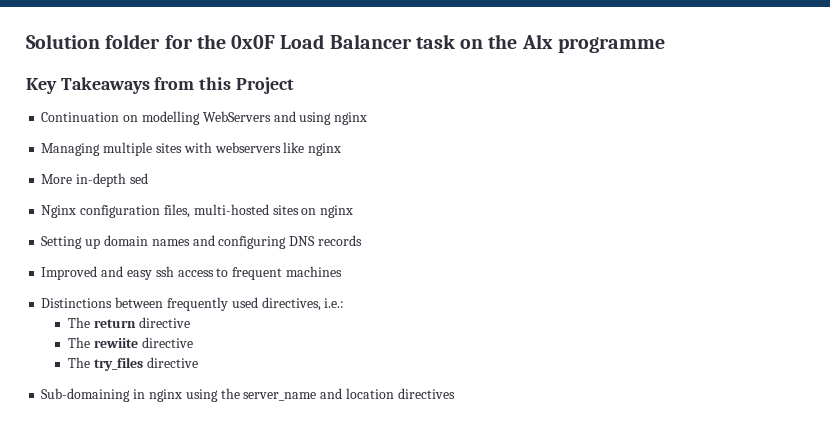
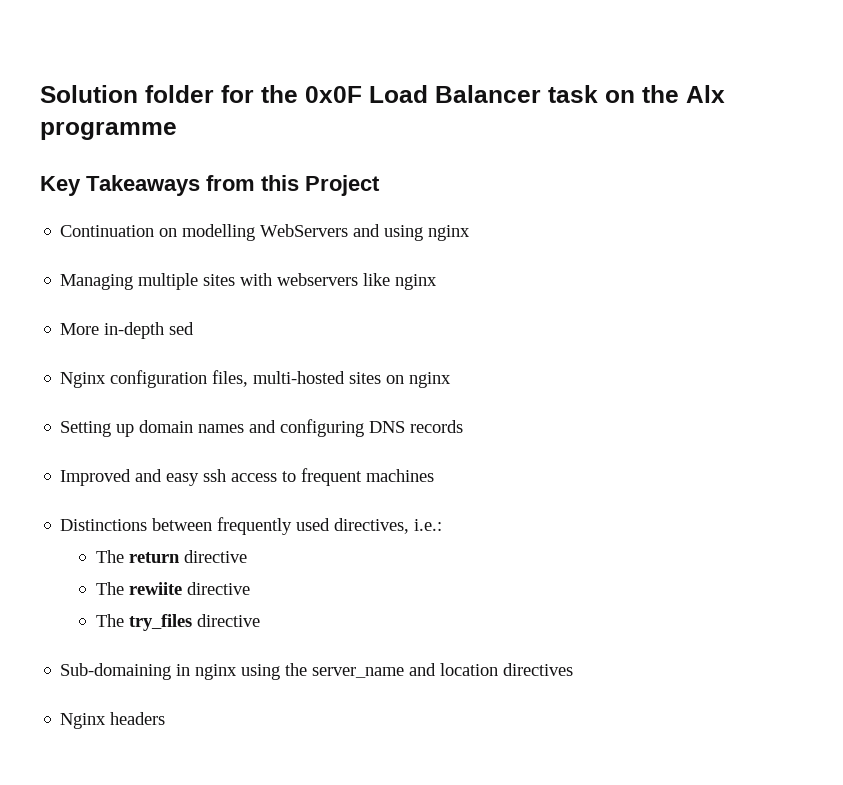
(455, 393) none -> [60,712,166,729] // Nginx headers

